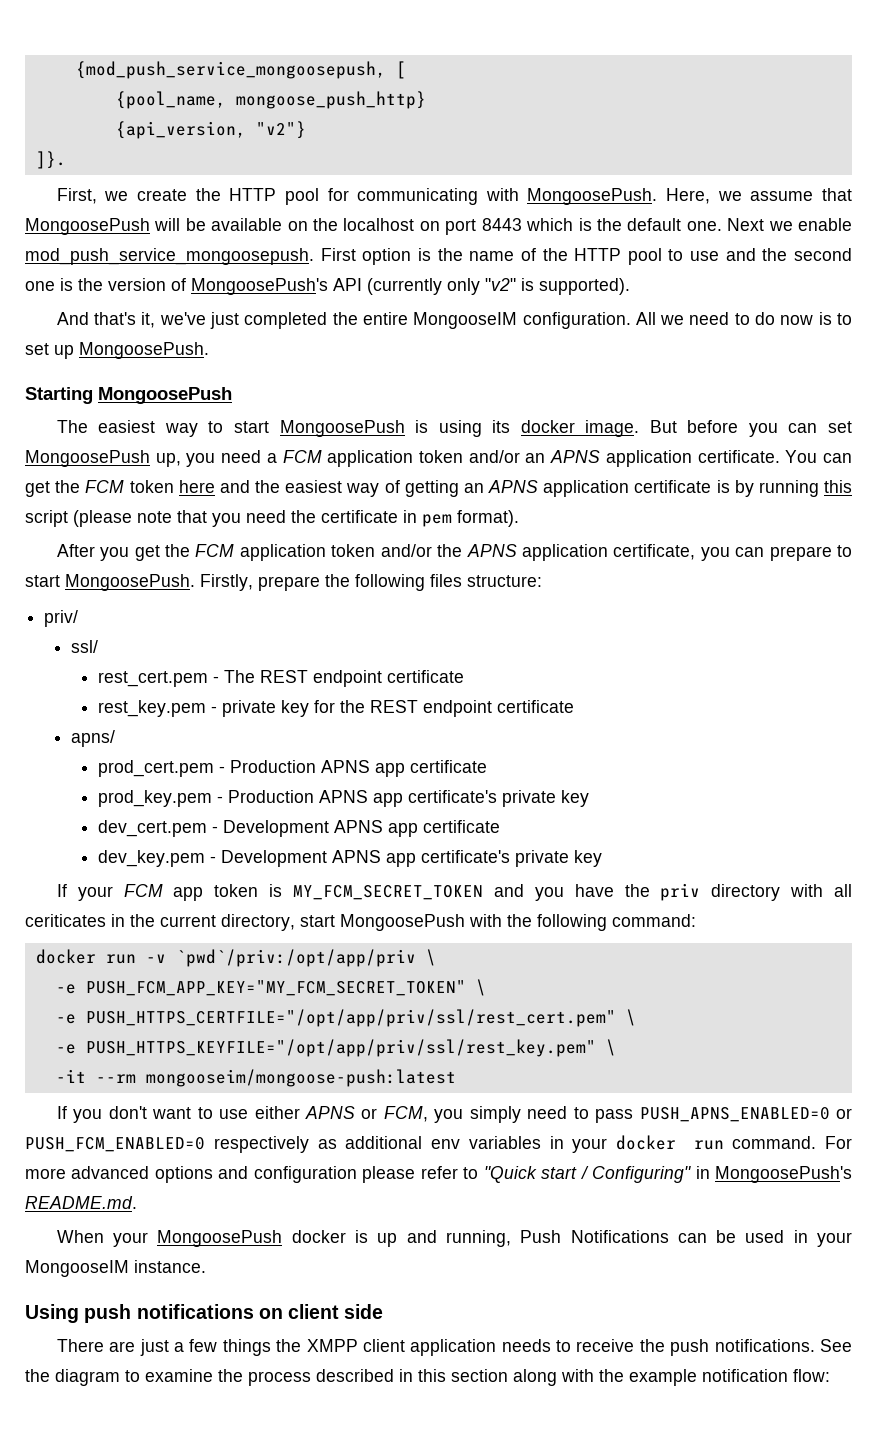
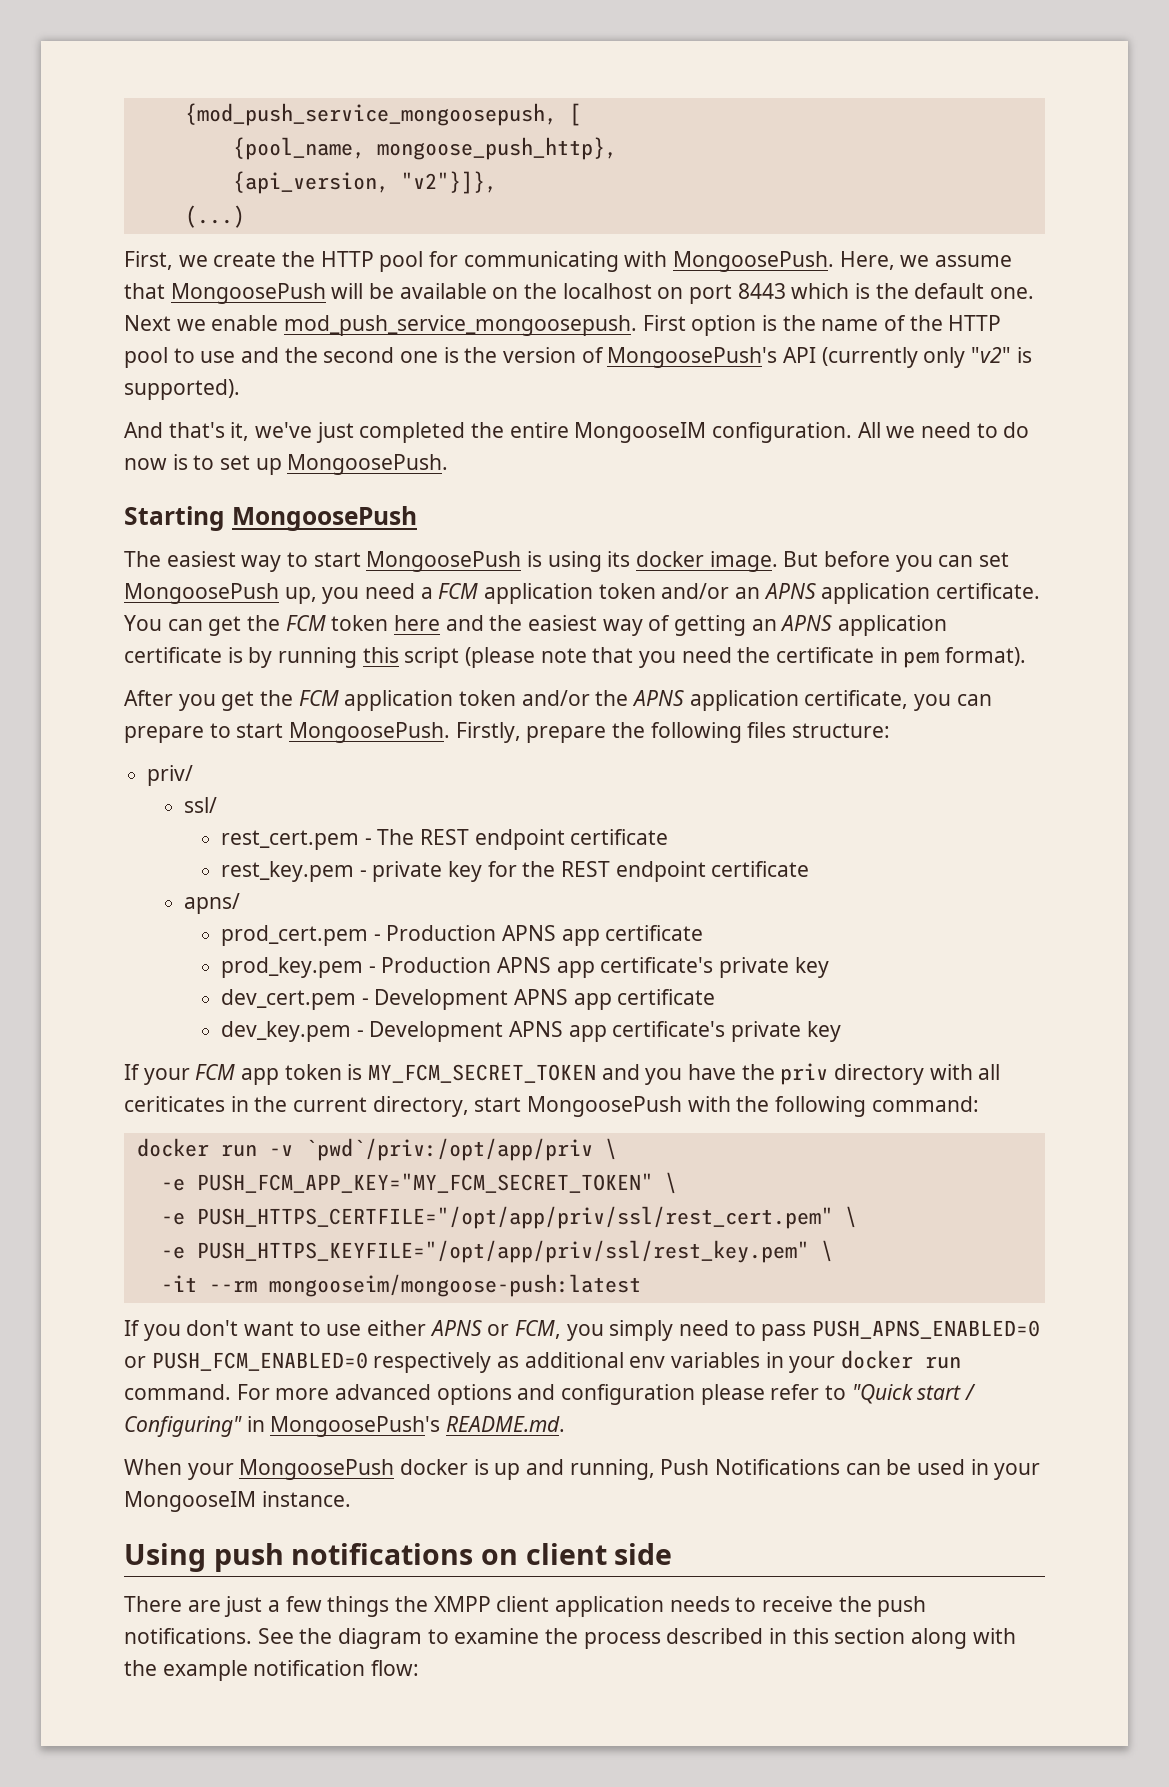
[235,91,426,109] mongoose_push_http} -> [376,137,617,160] mongoose_push_http},
[255,121,306,139] [35,151,66,169] "v2"} // ]}. -> [400,171,497,194] [184,205,245,228] "v2"}]}, // (...)

